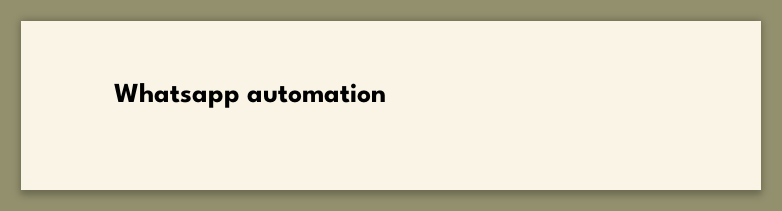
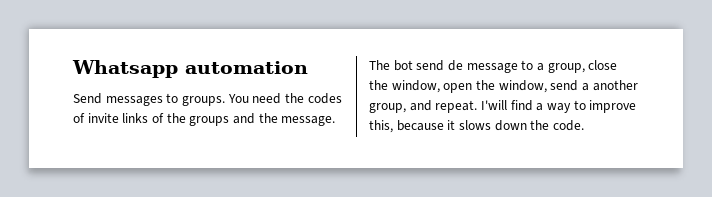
(387, 93) none -> [73,93,342,106] [73,113,336,126] [369,60,618,73] [369,80,638,93] [369,100,637,113] [369,120,584,133] // Send messages to groups. You need the codes of invite links of the groups and the message. The bot send de message to a group, close the window, open the window, send a another group, and repeat. I'will find a way to improve this, because it slows down the code.

